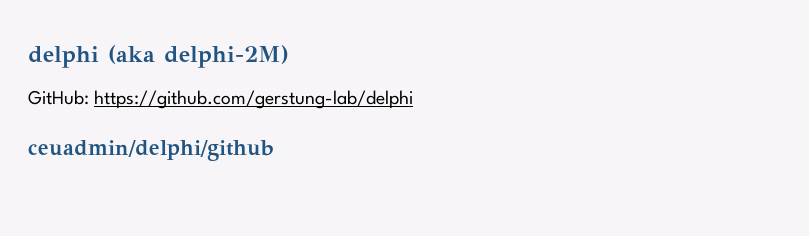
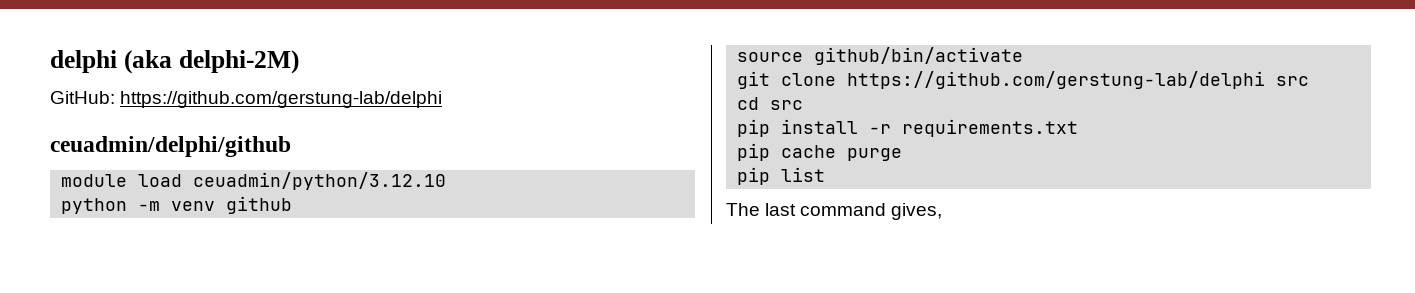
(274, 150) none -> [61,172,447,190] [61,196,293,214] [737,47,1024,65] [737,71,1310,89] [737,97,804,110] [737,119,1079,137] [737,143,903,161] [737,167,826,185] [726,203,943,220] // module load ceuadmin/python/3.12.10 // python -m venv github // source github/bin/activate // git clone https://github.com/gerstung-lab/delphi src // cd src // pip install -r requirements.txt // pip cache purge // pip list // The last command gives,

